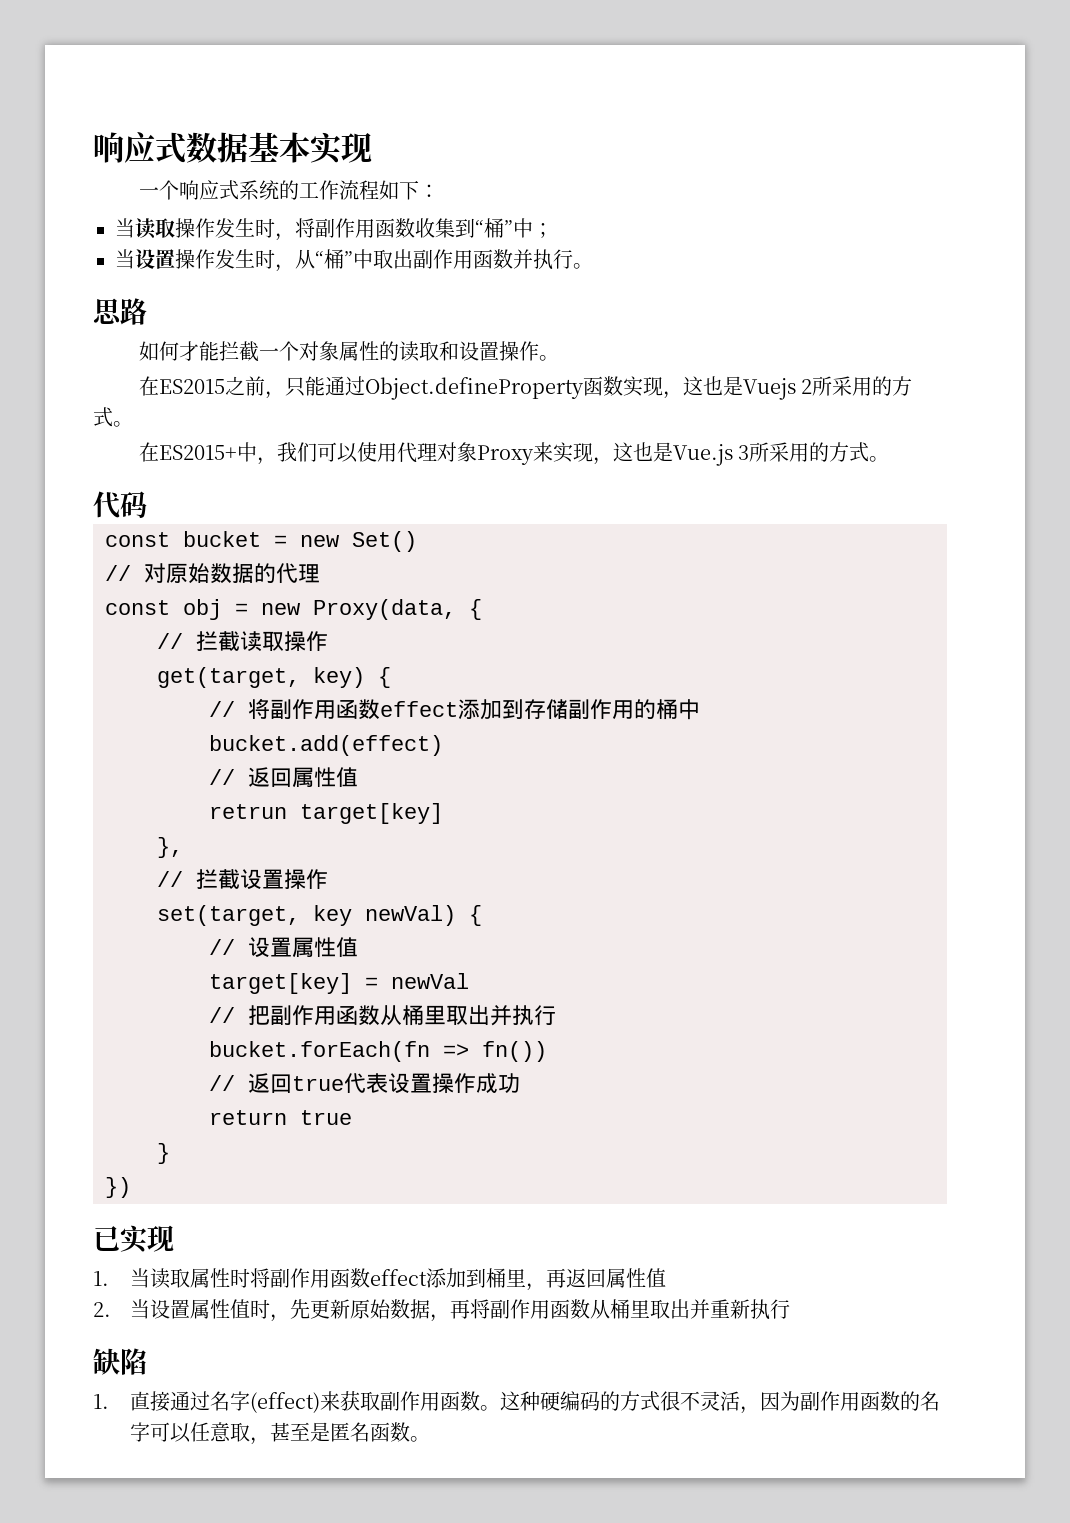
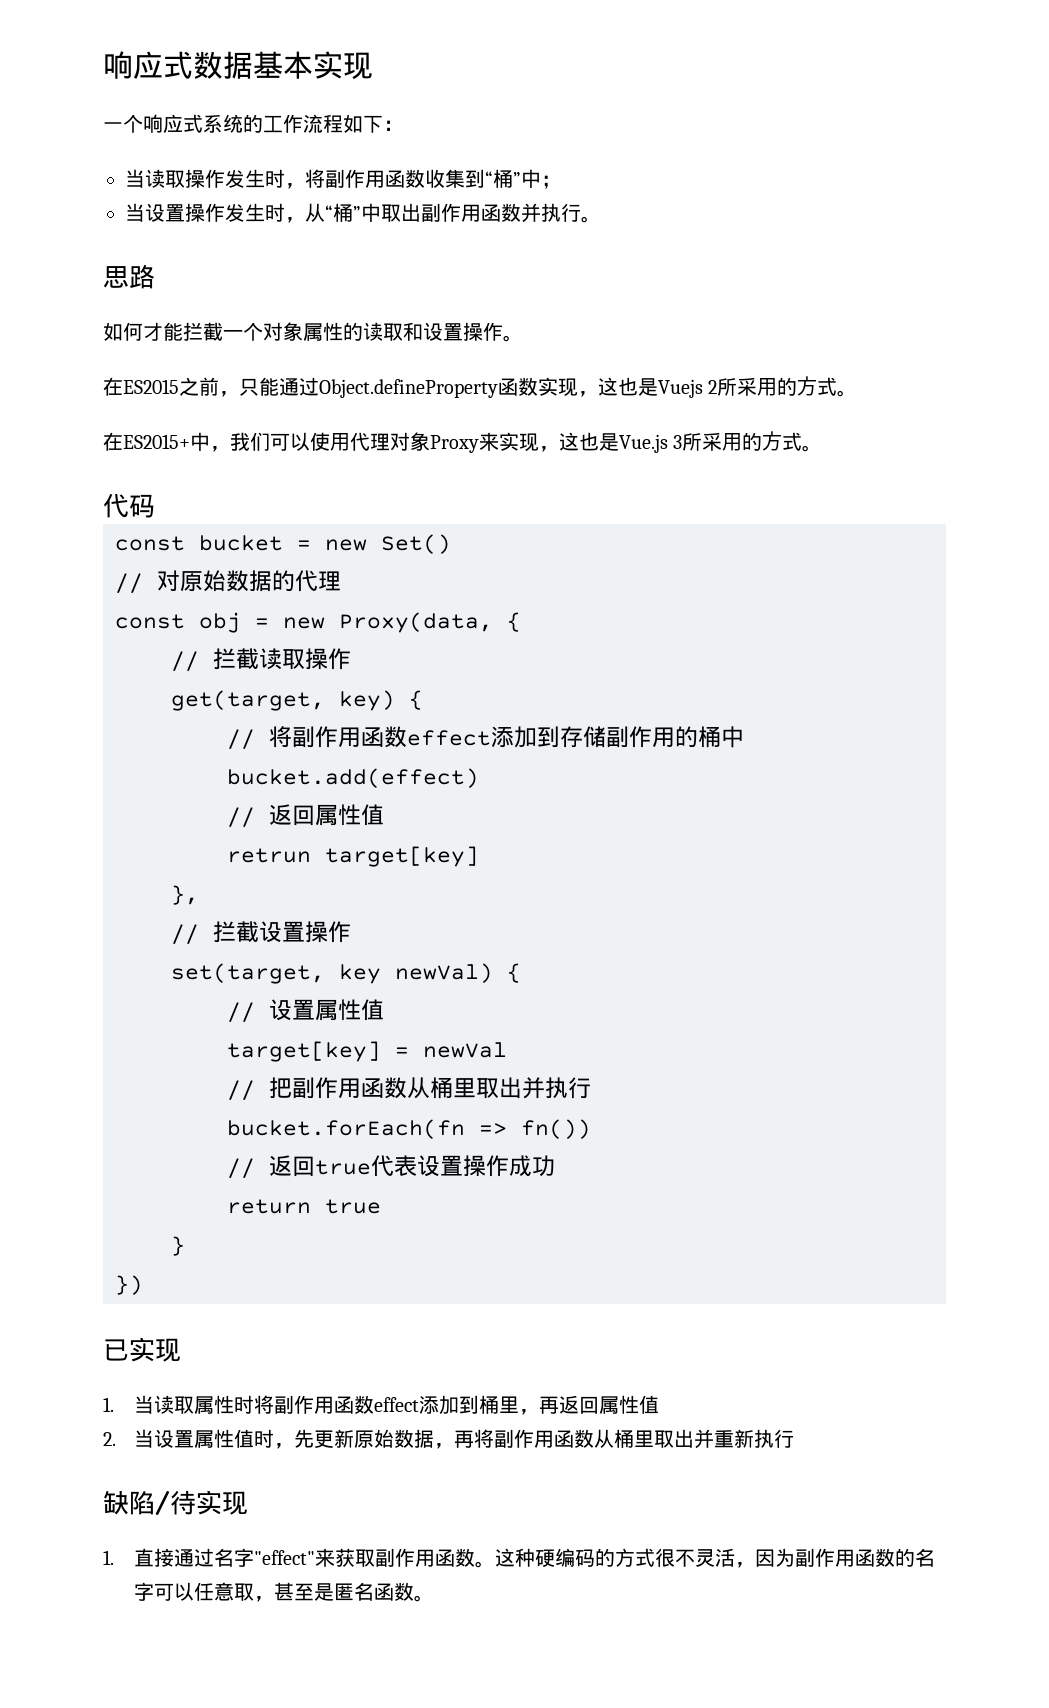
(147, 1361) none -> [155,1490,248,1515] /待实现
[249,1392,320,1413] (effect) -> [253,1550,315,1565] "effect"

